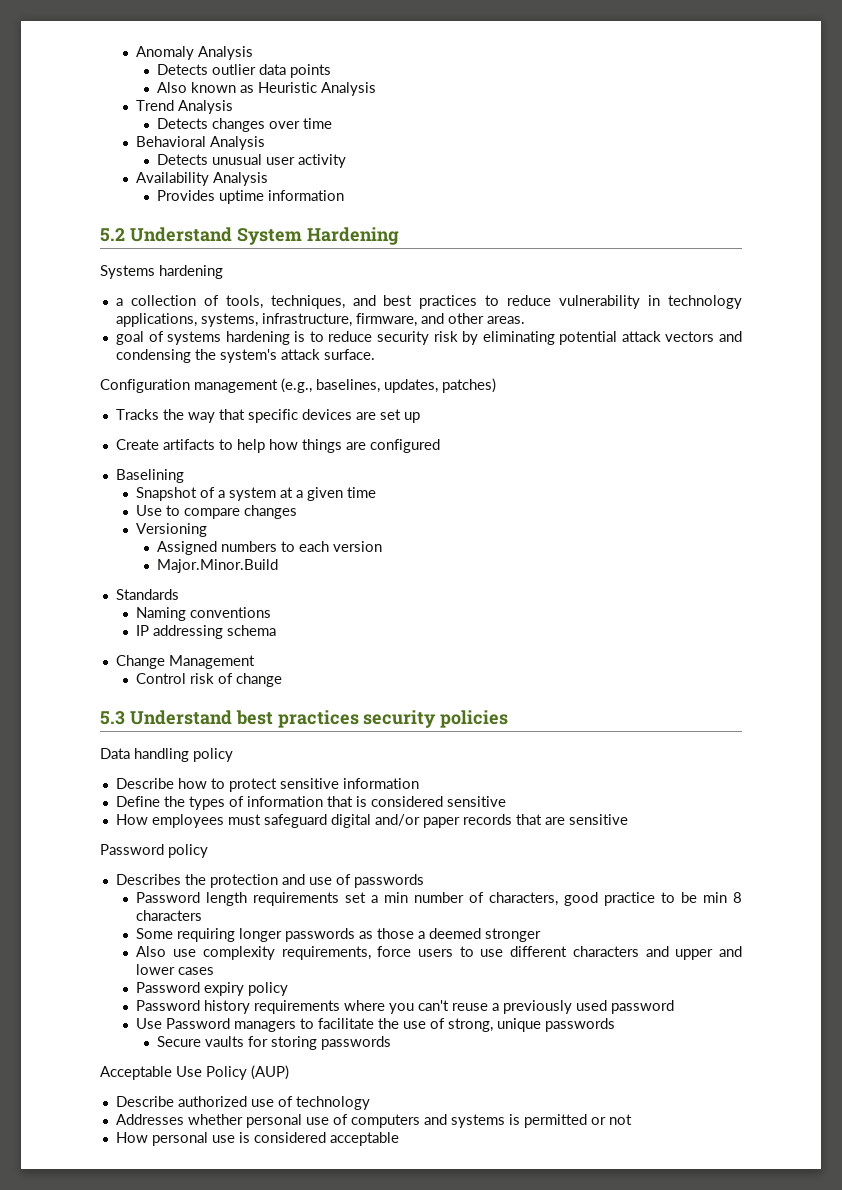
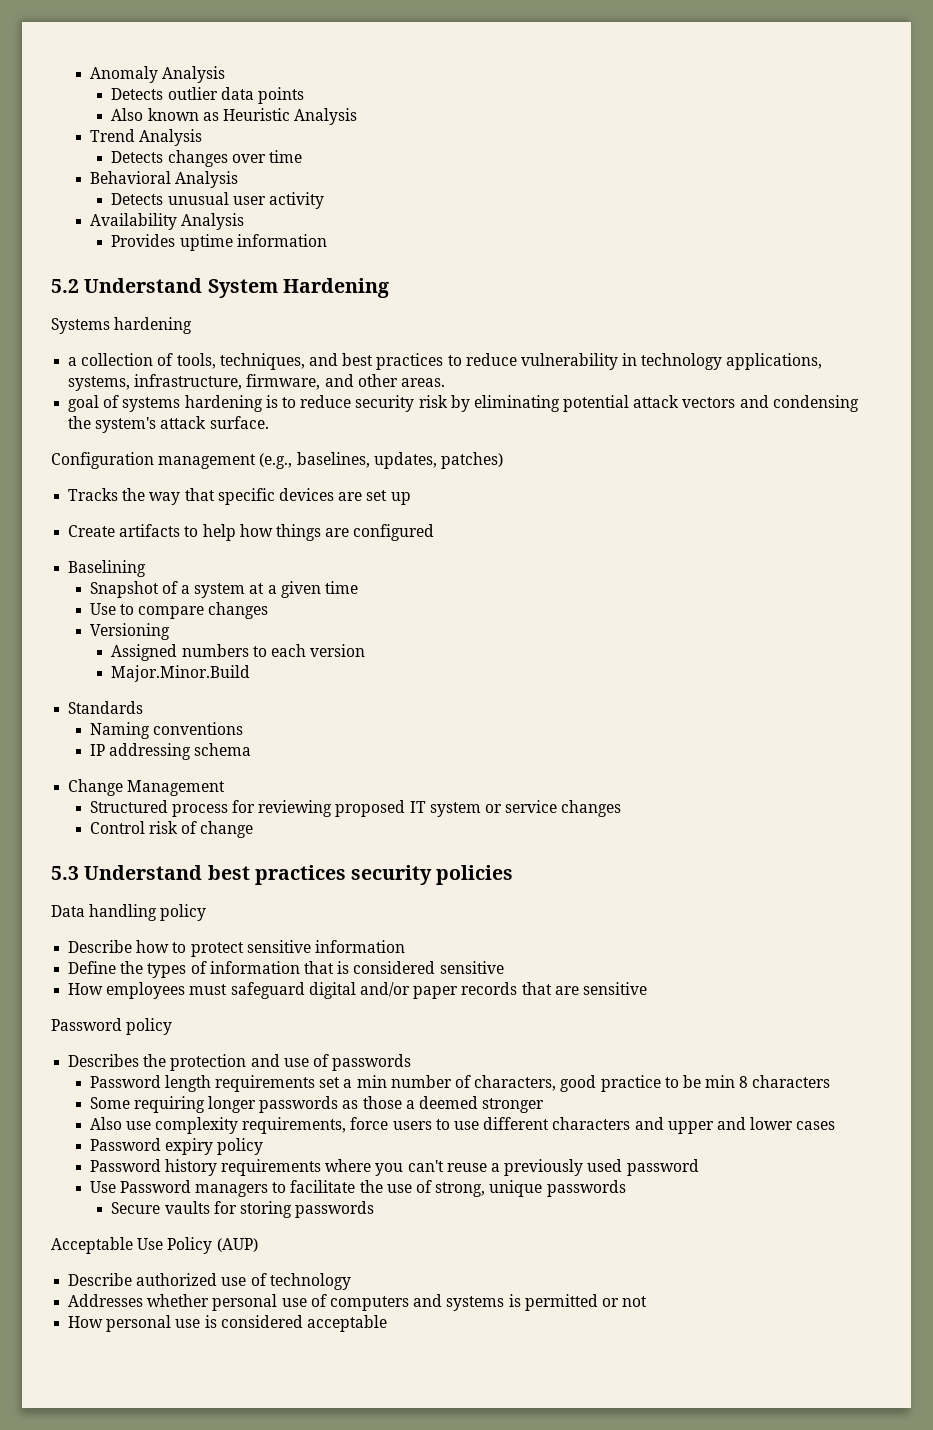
(255, 662) none -> [89,800,622,817] // Structured process for reviewing proposed IT system or service changes

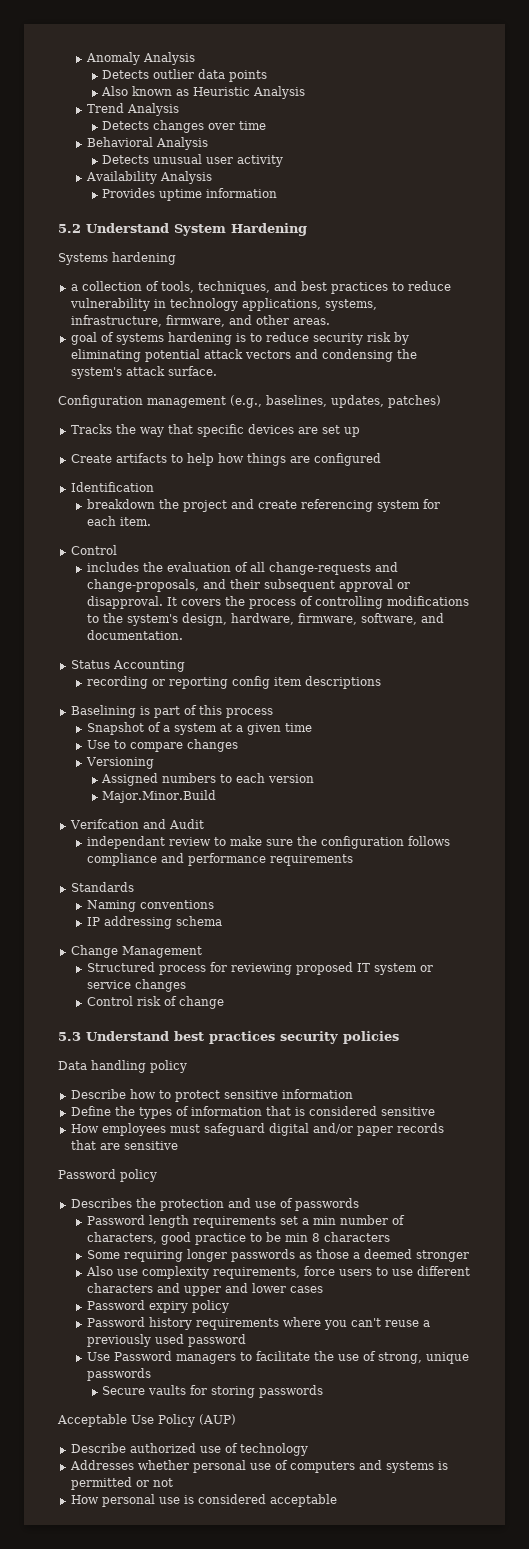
[68,560,147,577] Baselining -> [70,482,154,492] [86,499,440,512] [86,516,151,526] [70,545,117,555] [86,562,398,575] [86,579,410,592] [86,596,469,609] [86,613,444,626] [86,630,183,640] [70,660,185,672] [86,676,381,689] [70,705,273,718] Identification // breakdown the project and create referencing system for each item. // Control // includes the evaluation of all change-requests and change-proposals, and their subsequent approval or disapproval. It covers the process of controlling modifications to the system's design, hardware, firmware, software, and documentation. // Status Accounting // recording or reporting config item descriptions // Baselining is part of this process
(251, 673) none -> [69,819,204,829] [86,836,450,849] [86,853,353,866] // Verifcation and Audit // independant review to make sure the configuration follows compliance and performance requirements

